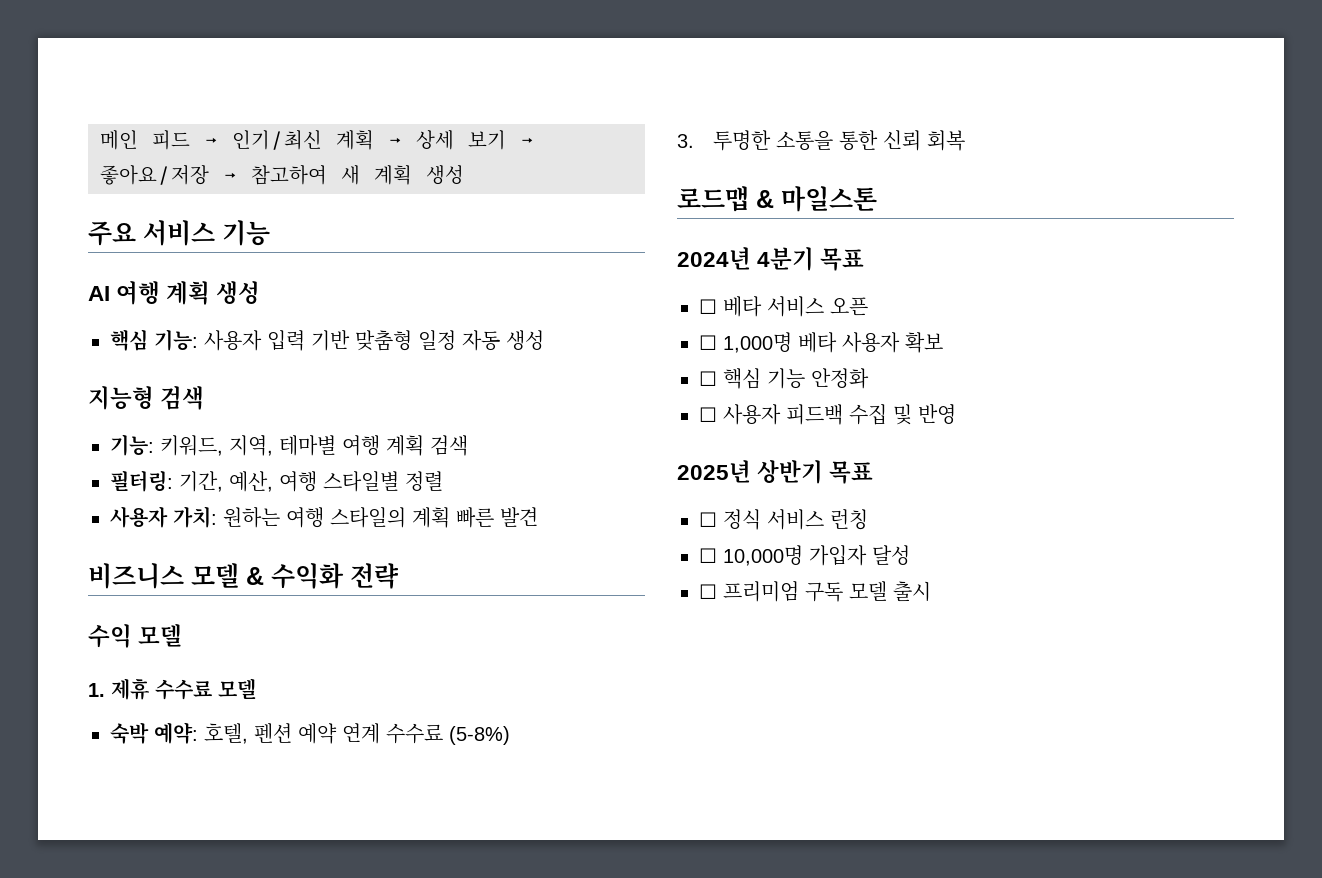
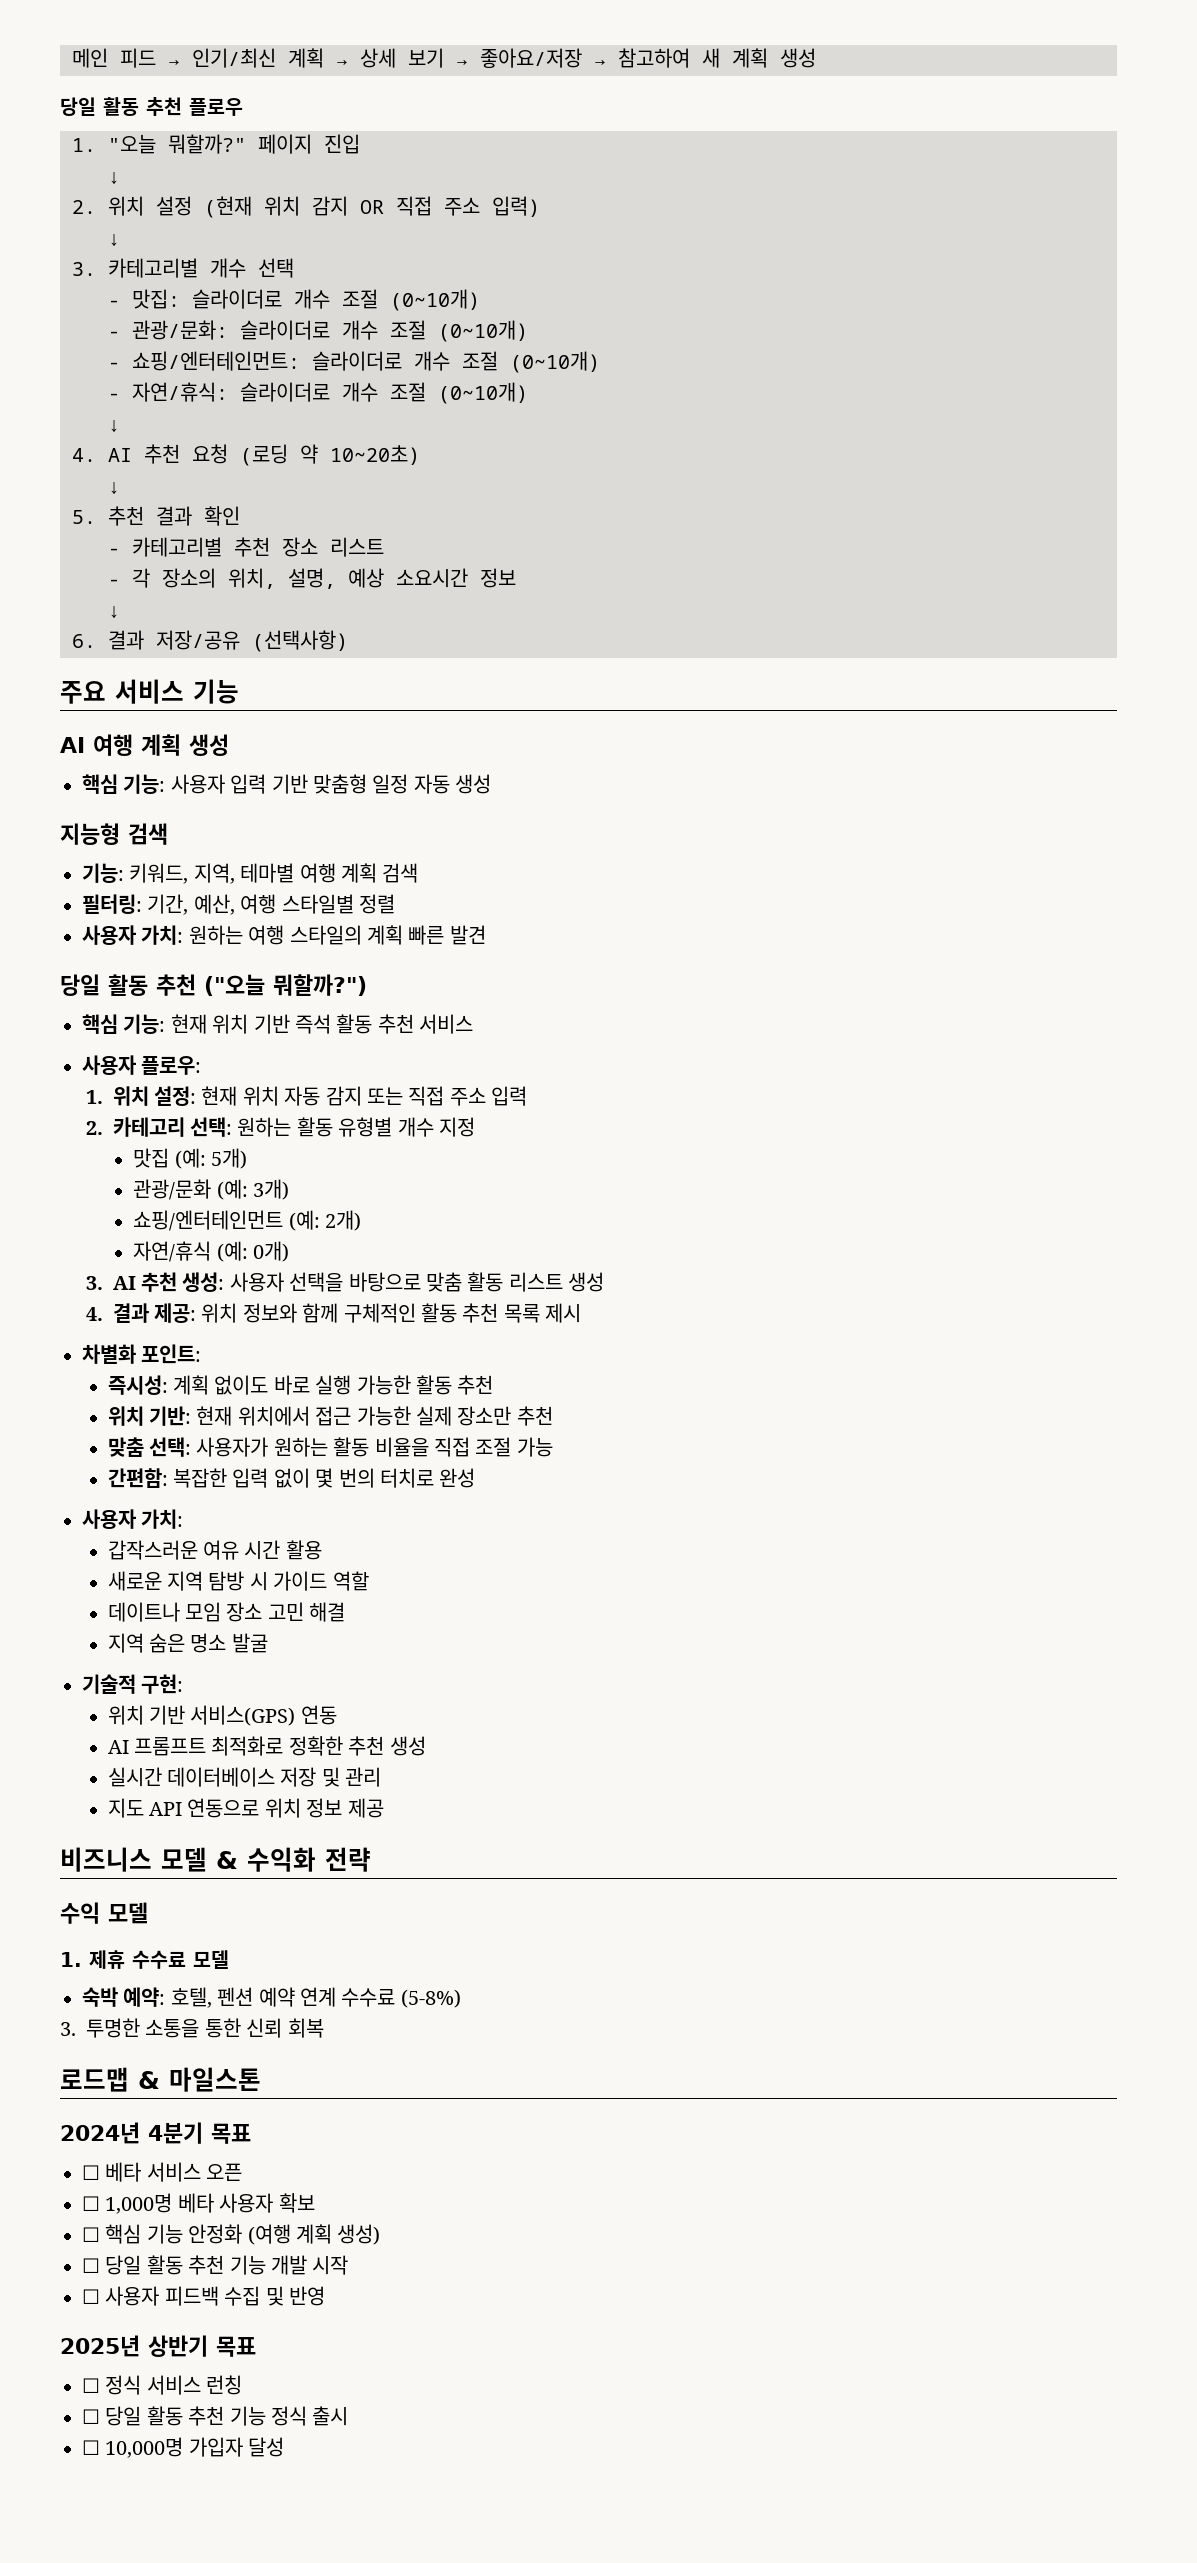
(464, 175) none -> [60,97,243,116] [72,134,360,154] [108,172,120,184] [72,196,540,218] [108,234,120,246] [72,258,294,278] [108,289,480,311] [108,320,528,342] [108,351,600,373] [108,382,528,404] [108,420,120,432] [72,444,420,466] [108,482,120,494] [72,506,240,526] [108,537,384,557] [108,568,516,589] [108,606,120,618] [72,630,348,652] // 당일 활동 추천 플로우 // 1. "오늘 뭐할까?" 페이지 진입 // ↓ // 2. 위치 설정 (현재 위치 감지 OR 직접 주소 입력) // ↓ // 3. 카테고리별 개수 선택 // - 맛집: 슬라이더로 개수 조절 (0~10개) // - 관광/문화: 슬라이더로 개수 조절 (0~10개) // - 쇼핑/엔터테인먼트: 슬라이더로 개수 조절 (0~10개) // - 자연/휴식: 슬라이더로 개수 조절 (0~10개) // ↓ // 4. AI 추천 요청 (로딩 약 10~20초) // ↓ // 5. 추천 결과 확인 // - 카테고리별 추천 장소 리스트 // - 각 장소의 위치, 설명, 예상 소요시간 정보 // ↓ // 6. 결과 저장/공유 (선택사항)
(538, 517) none -> [60,974,367,996] [82,1014,474,1034] [82,1055,202,1075] [85,1086,528,1106] [85,1117,475,1137] [133,1148,247,1169] [133,1179,289,1200] [133,1210,361,1231] [133,1241,289,1262] [85,1272,605,1292] [85,1303,582,1323] [82,1344,202,1364] [107,1375,494,1395] [107,1406,553,1426] [107,1437,553,1457] [107,1468,476,1488] [82,1509,184,1529] [107,1540,322,1560] [107,1571,369,1591] [107,1602,346,1622] [107,1633,268,1653] [82,1674,184,1694] [107,1705,337,1726] [107,1736,426,1756] [107,1767,382,1787] [107,1798,384,1818] // 당일 활동 추천 ("오늘 뭐할까?") // 핵심 기능: 현재 위치 기반 즉석 활동 추천 서비스 // 사용자 플로우: // 1. 위치 설정: 현재 위치 자동 감지 또는 직접 주소 입력 // 2. 카테고리 선택: 원하는 활동 유형별 개수 지정 // 맛집 (예: 5개) // 관광/문화 (예: 3개) // 쇼핑/엔터테인먼트 (예: 2개) // 자연/휴식 (예: 0개) // 3. AI 추천 생성: 사용자 선택을 바탕으로 맞춤 활동 리스트 생성 // 4. 결과 제공: 위치 정보와 함께 구체적인 활동 추천 목록 제시 // 차별화 포인트: // 즉시성: 계획 없이도 바로 실행 가능한 활동 추천 // 위치 기반: 현재 위치에서 접근 가능한 실제 장소만 추천 // 맞춤 선택: 사용자가 원하는 활동 비율을 직접 조절 가능 // 간편함: 복잡한 입력 없이 몇 번의 터치로 완성 // 사용자 가치: // 갑작스러운 여유 시간 활용 // 새로운 지역 탐방 시 가이드 역할 // 데이트나 모임 장소 고민 해결 // 지역 숨은 명소 발굴 // 기술적 구현: // 위치 기반 서비스(GPS) 연동 // AI 프롬프트 최적화로 정확한 추천 생성 // 실시간 데이터베이스 저장 및 관리 // 지도 API 연동으로 위치 정보 제공
(869, 378) none -> [247,2224,381,2245] [82,2255,349,2275] (여행 계획 생성) // ☐ 당일 활동 추천 기능 개발 시작
(868, 519) none -> [82,2406,349,2426] // ☐ 당일 활동 추천 기능 정식 출시
[699,581,931,602] // ☐ 프리미엄 구독 모델 출시 -> (285, 2447) none

